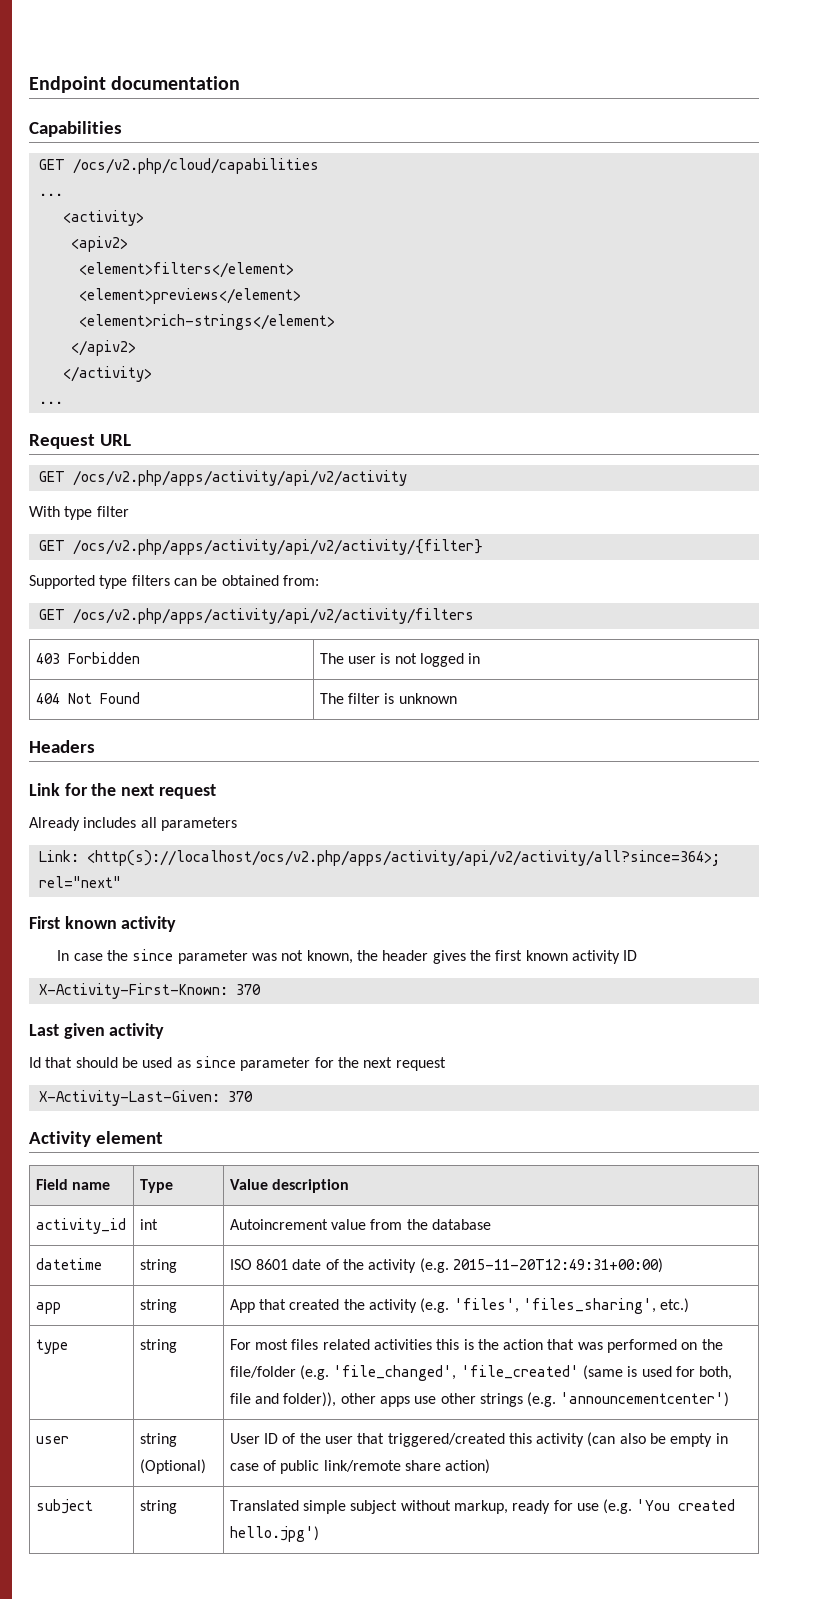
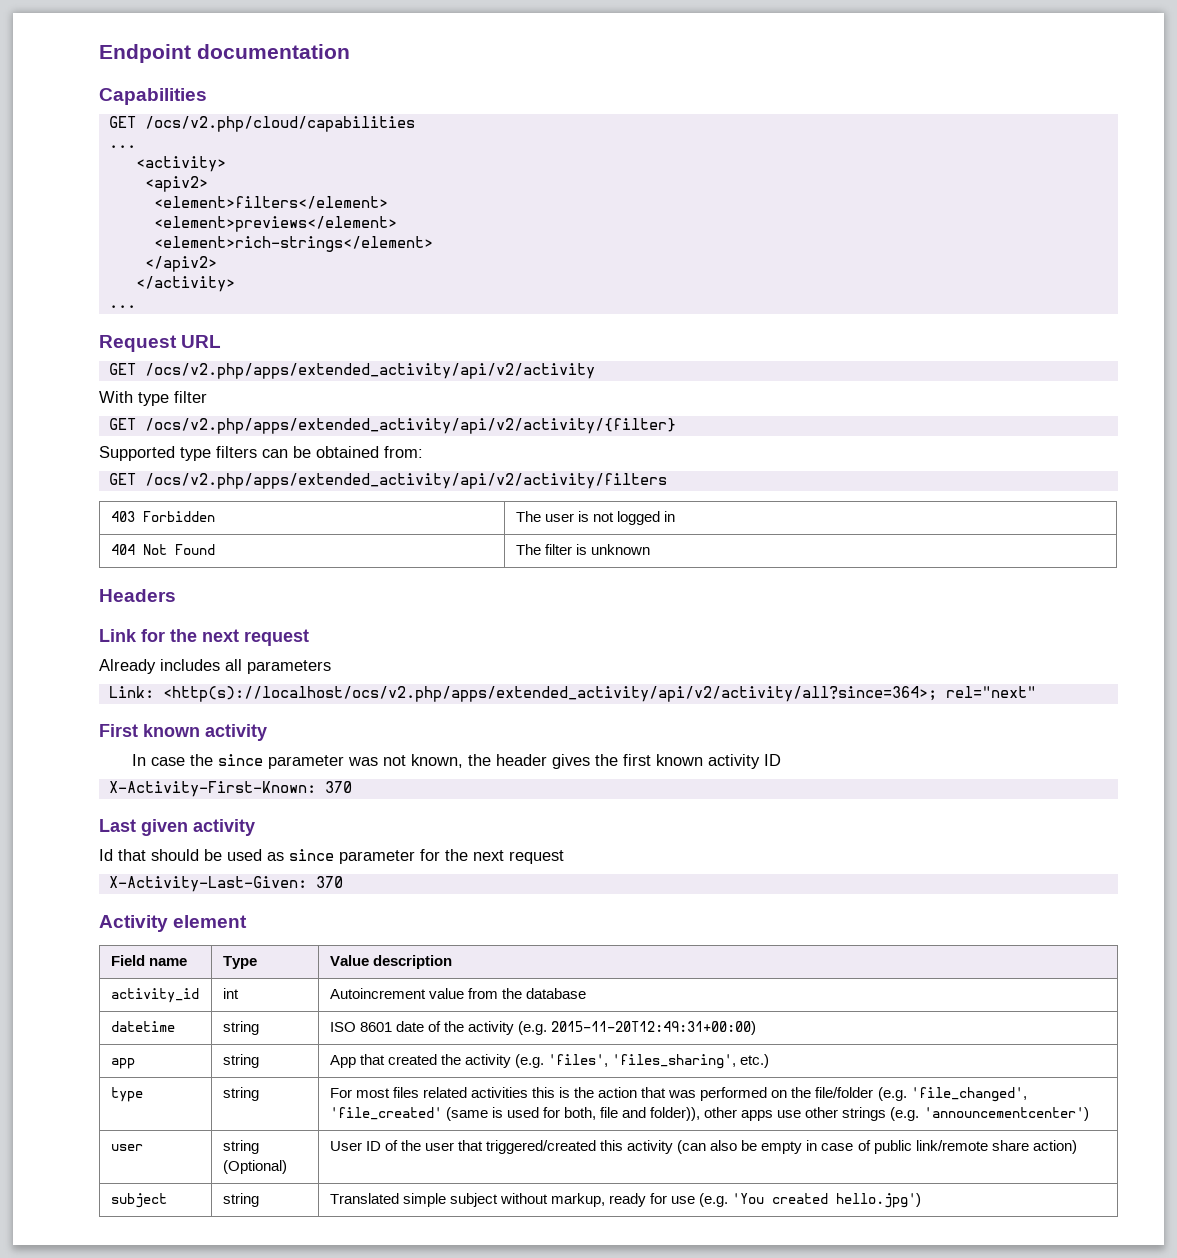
[72,470,407,486] /ocs/v2.php/apps/activity/api/v2/activity -> [144,363,595,379] /ocs/v2.php/apps/extended_activity/api/v2/activity
[72,539,483,555] /ocs/v2.php/apps/activity/api/v2/activity/{filter} -> [144,418,676,434] /ocs/v2.php/apps/extended_activity/api/v2/activity/{filter}
[72,608,474,624] /ocs/v2.php/apps/activity/api/v2/activity/filters -> [144,473,667,489] /ocs/v2.php/apps/extended_activity/api/v2/activity/filters
[86,850,720,866] <http(s)://localhost/ocs/v2.php/apps/activity/api/v2/activity/all?since=364>; -> [162,686,937,702] <http(s)://localhost/ocs/v2.php/apps/extended_activity/api/v2/activity/all?since=364>;

